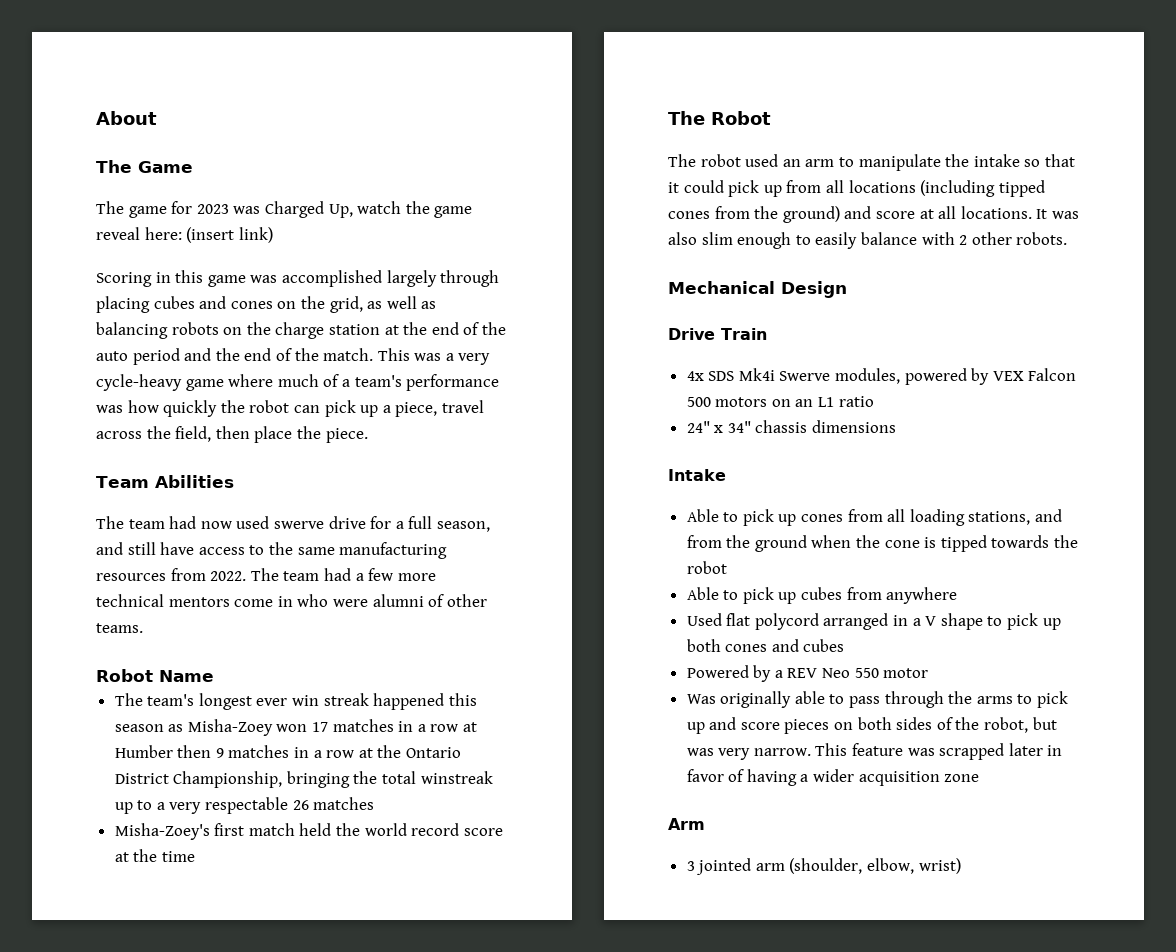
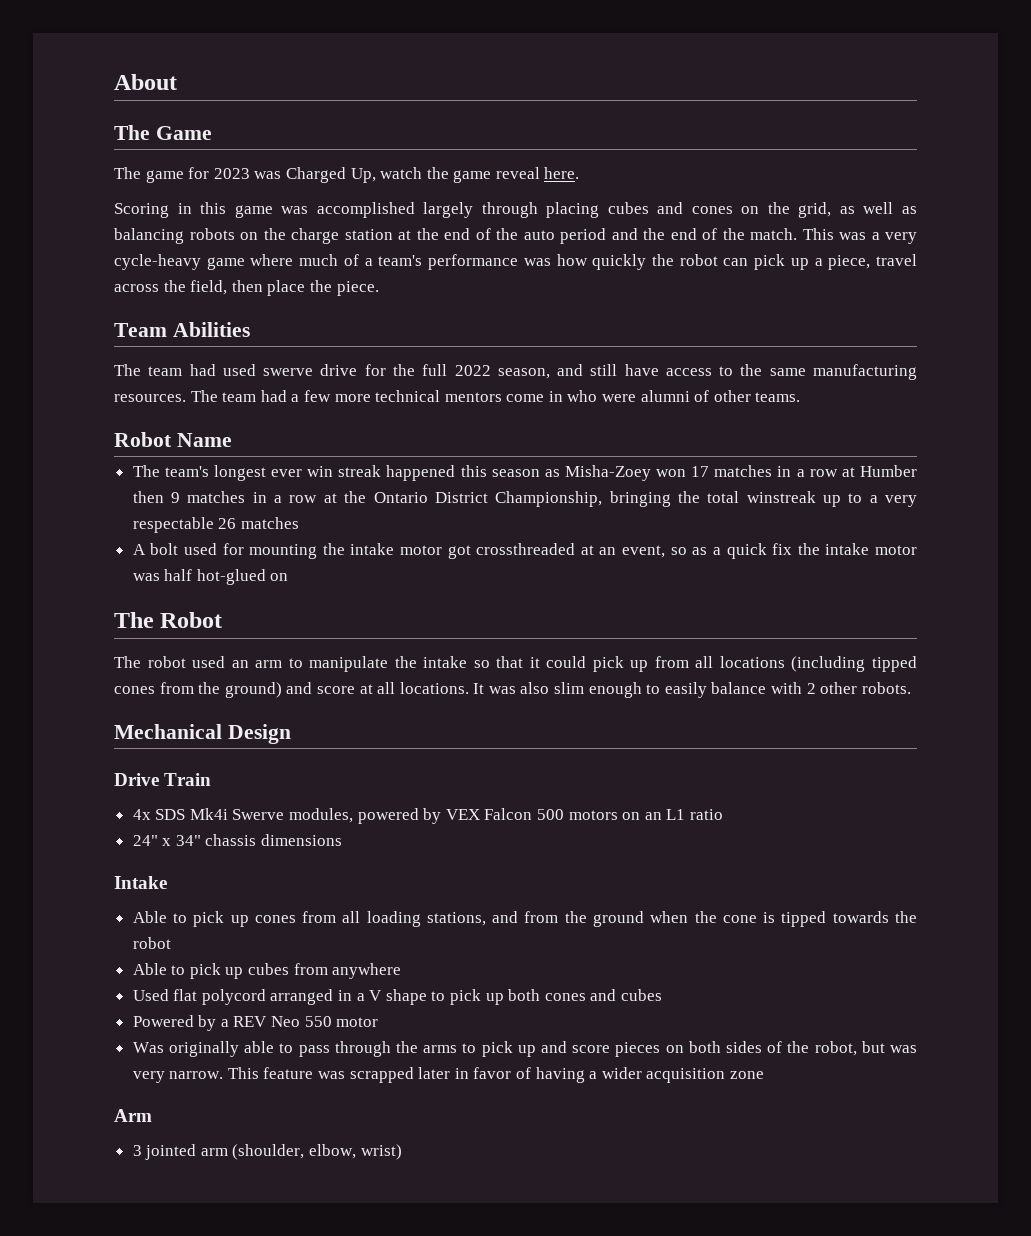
[144,227,273,243] here: (insert link) -> [544,167,580,179] here.
[200,521,232,529] now -> (216, 370) none
[395,516,433,529] a full -> [392,364,491,376] the full 2022
[96,568,247,581] resources from 2022. -> [114,394,186,402] resources.
[114,823,503,840] [114,849,195,862] Misha-Zoey's first match held the world record score at the time -> [132,543,917,559] [132,569,289,585] A bolt used for mounting the intake motor got crossthreaded at an event, so as a quick fix the intake motor was half hot-glued on

